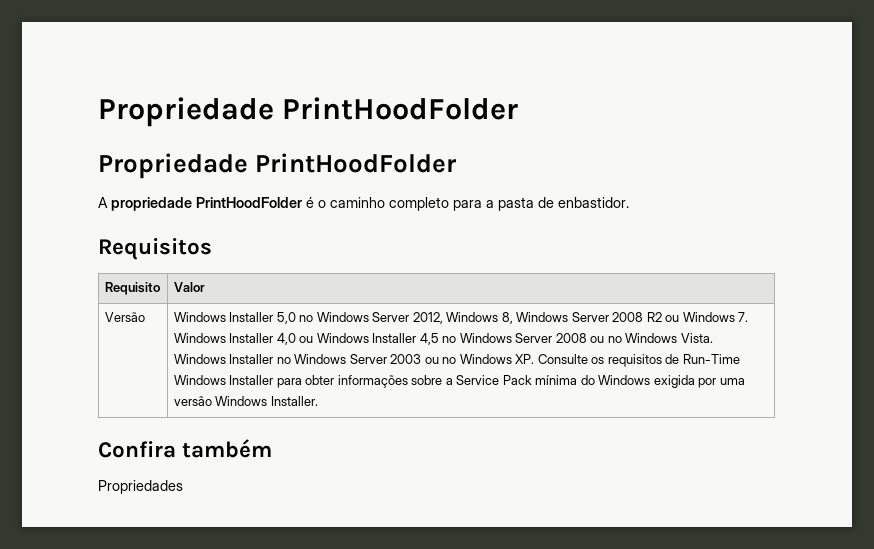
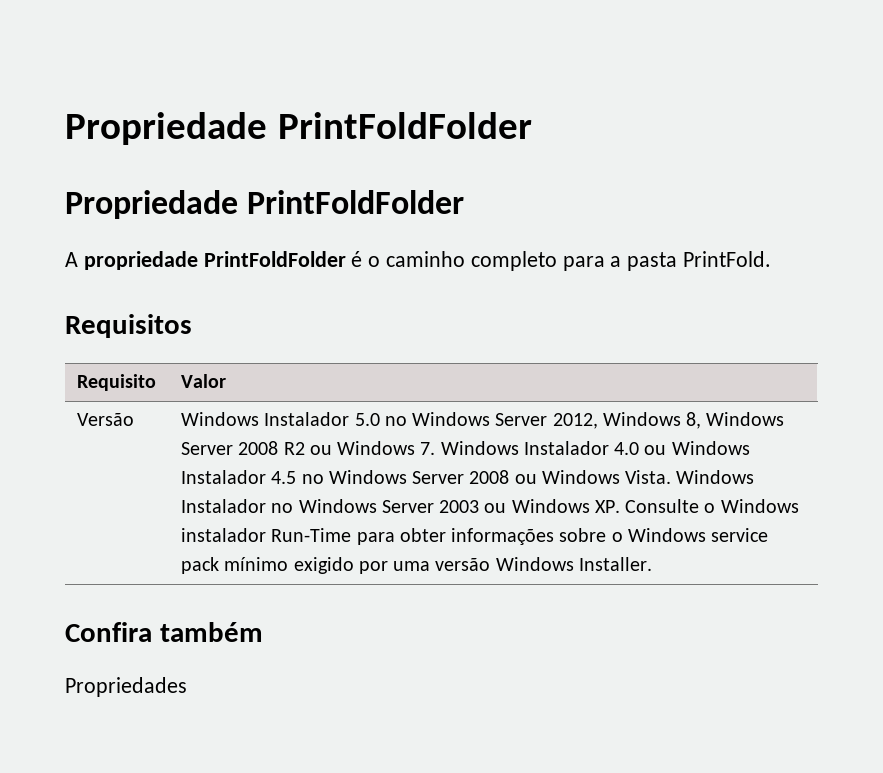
[98,97,519,127] [98,153,458,179] Propriedade PrintHoodFolder // Propriedade PrintHoodFolder -> [65,112,532,145] [65,190,465,219] Propriedade PrintFoldFolder // Propriedade PrintFoldFolder
[196,197,302,208] PrintHoodFolder -> [203,251,346,267] PrintFoldFolder
[538,197,629,208] de enbastidor. -> [683,251,772,267] PrintFold.
[229,312,296,324] Installer 5,0 -> [264,412,380,426] Instalador 5.0
[229,333,439,345] Installer 4,0 ou Windows Installer 4,5 -> [523,441,750,455] [181,470,297,484] Instalador 4.0 ou Windows Instalador 4.5
[607,336,622,343] no -> (537, 479) none
[229,354,274,364] Installer -> [181,499,267,513] Instalador
[442,357,457,364] no -> (507, 508) none
[591,354,740,367] [173,375,695,388] os requisitos de Run-Time Windows Installer para obter informações sobre a Service Pack mínima do Windows exigida -> [704,499,799,513] [181,528,769,545] [181,557,354,574] o Windows instalador Run-Time para obter informações sobre o Windows service pack mínimo exigido

